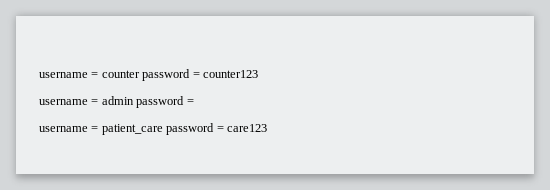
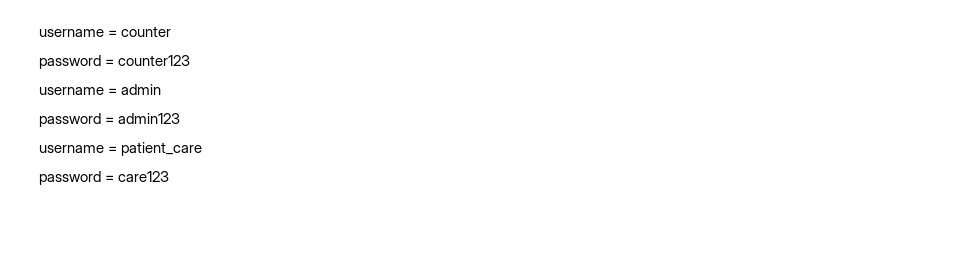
(140, 74) none -> (172, 31) //
[136,96,194,108] password = -> [39,113,181,127] // password = admin123
(163, 129) none -> (203, 149) //

